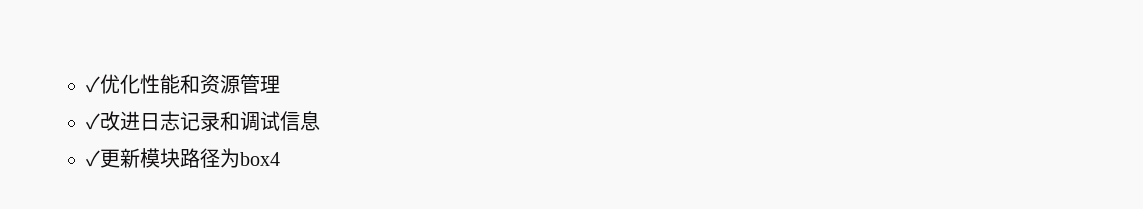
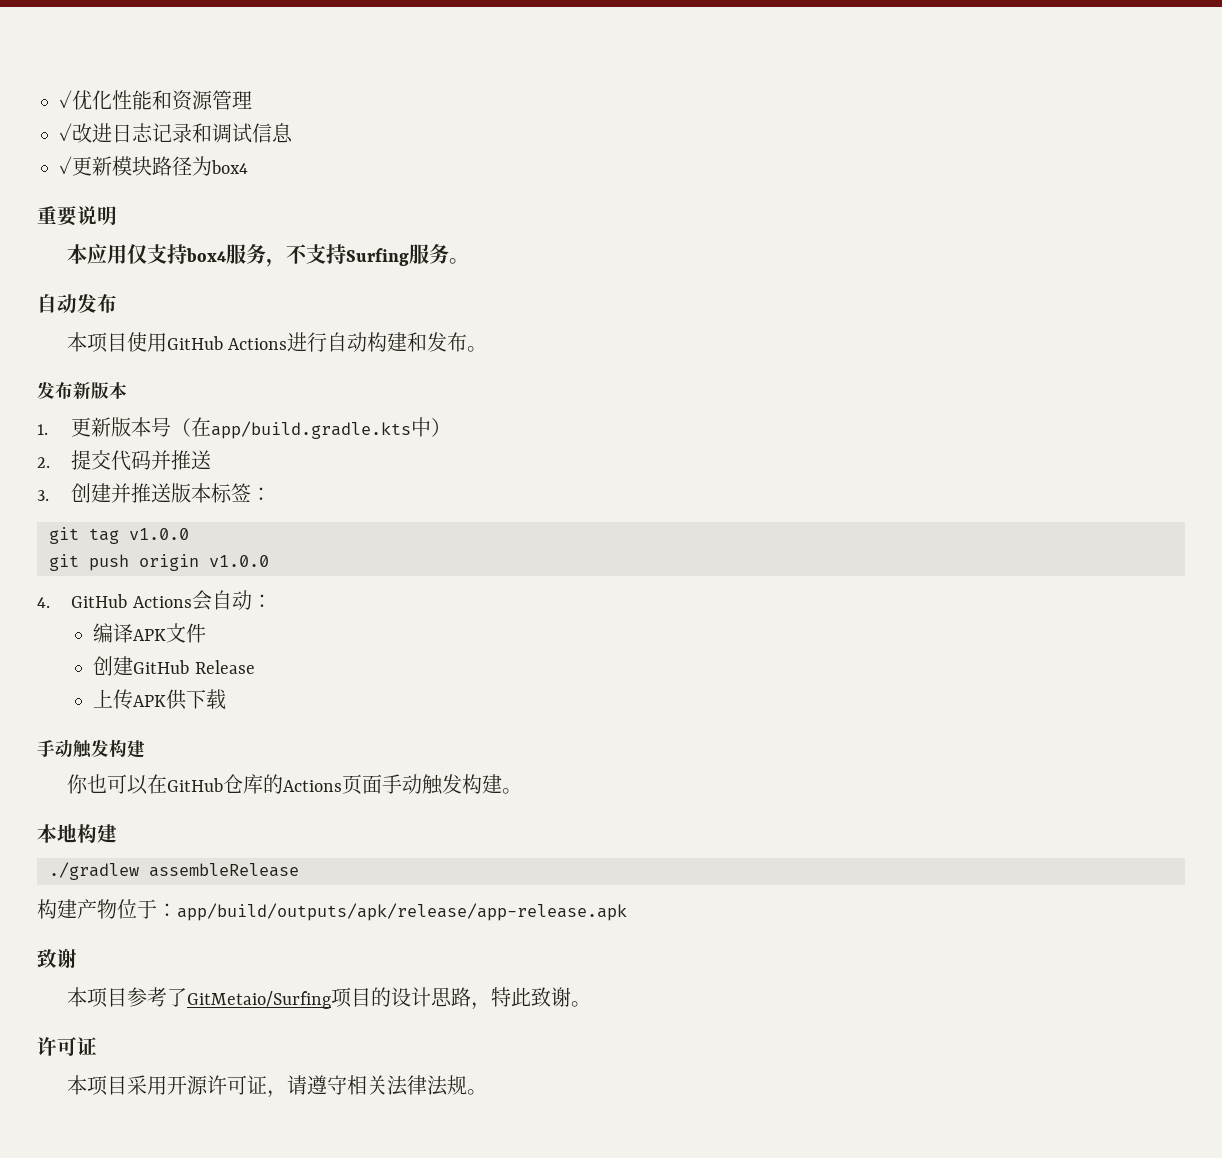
(280, 159) none -> [37,206,117,226] [67,244,470,267] [37,294,117,313] [67,332,488,353] [37,382,127,399] [37,417,452,439] [37,450,212,471] [37,483,272,503] [49,527,189,544] [49,554,269,571] [37,590,272,611] [93,623,207,643] [93,656,255,676] [93,689,227,710] [37,739,145,759] [67,774,523,795] [37,824,117,843] [49,862,299,880] [37,899,627,921] [37,949,77,968] [67,987,592,1010] [37,1037,97,1056] [67,1075,488,1098] // 重要说明 // 本应用仅支持box4服务，不支持Surfing服务。 // 自动发布 // 本项目使用GitHub Actions进行自动构建和发布。 // 发布新版本 // 1.更新版本号（在app/build.gradle.kts中） // 2.提交代码并推送 // 3.创建并推送版本标签： // git tag v1.0.0 // git push origin v1.0.0 // 4. GitHub Actions会自动： // 编译APK文件 // 创建GitHub Release // 上传APK供下载 // 手动触发构建 // 你也可以在GitHub仓库的Actions页面手动触发构建。 // 本地构建 // ./gradlew assembleRelease // 构建产物位于：app/build/outputs/apk/release/app-release.apk // 致谢 // 本项目参考了GitMetaio/Surfing项目的设计思路，特此致谢。 // 许可证 // 本项目采用开源许可证，请遵守相关法律法规。

